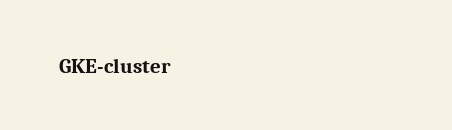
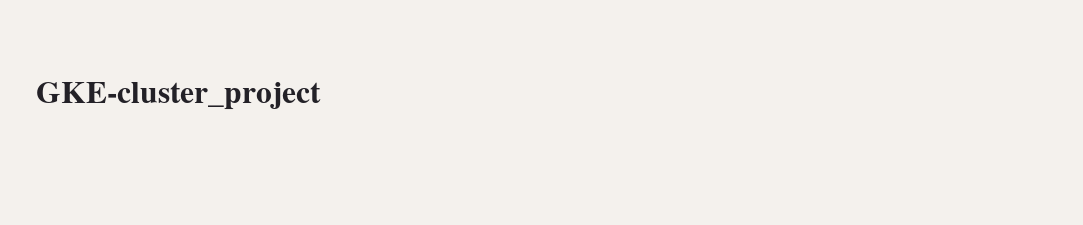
[59,58,171,73] GKE-cluster -> [36,82,321,110] GKE-cluster_project

